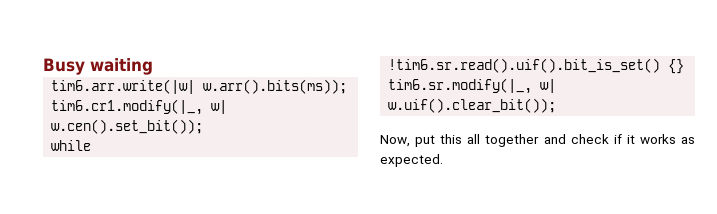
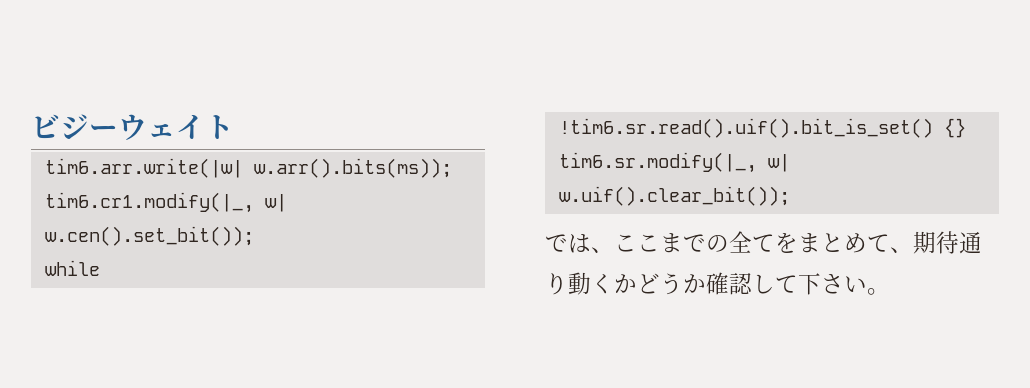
[43,58,153,75] Busy waiting -> [31,114,234,140] ビジーウェイト
[380,134,695,147] [380,154,443,167] Now, put this all together and check if it works as expected. -> [545,231,982,254] [545,272,890,295] では、ここまでの全てをまとめて、期待通り動くかどうか確認して下さい。

